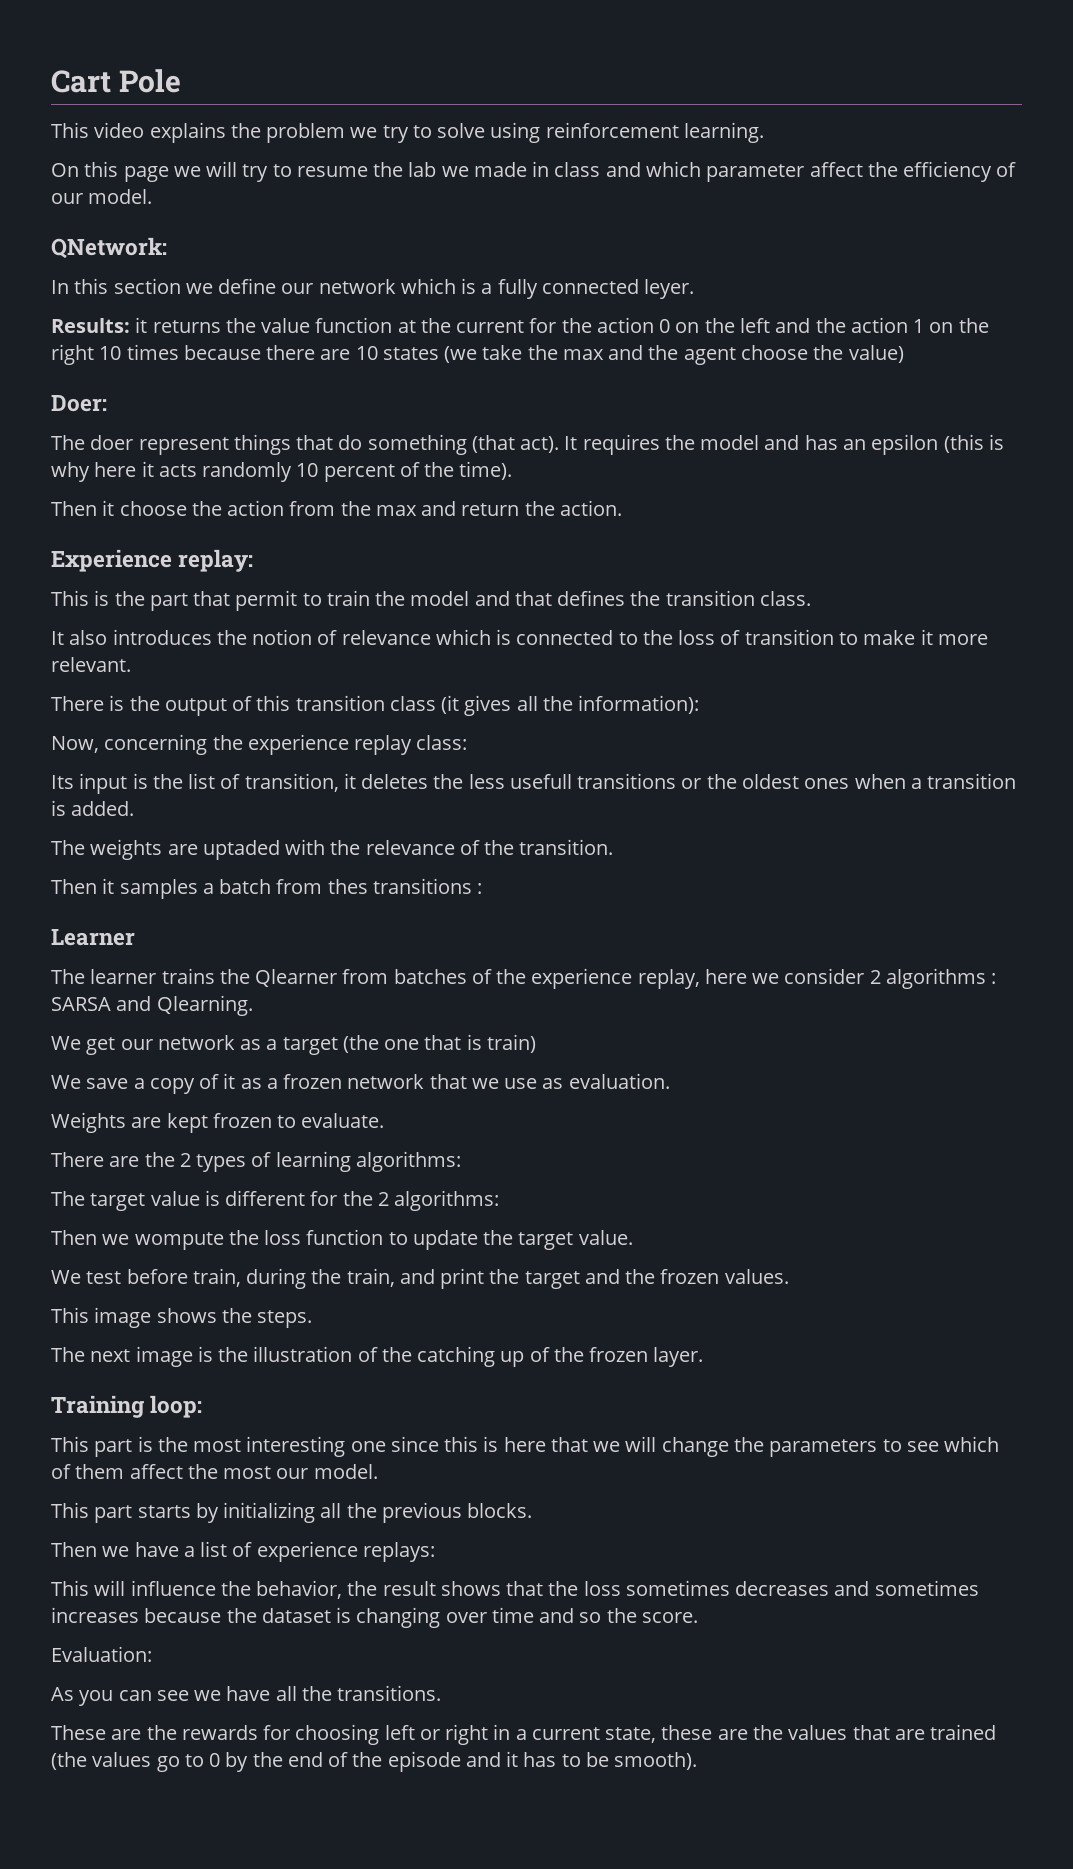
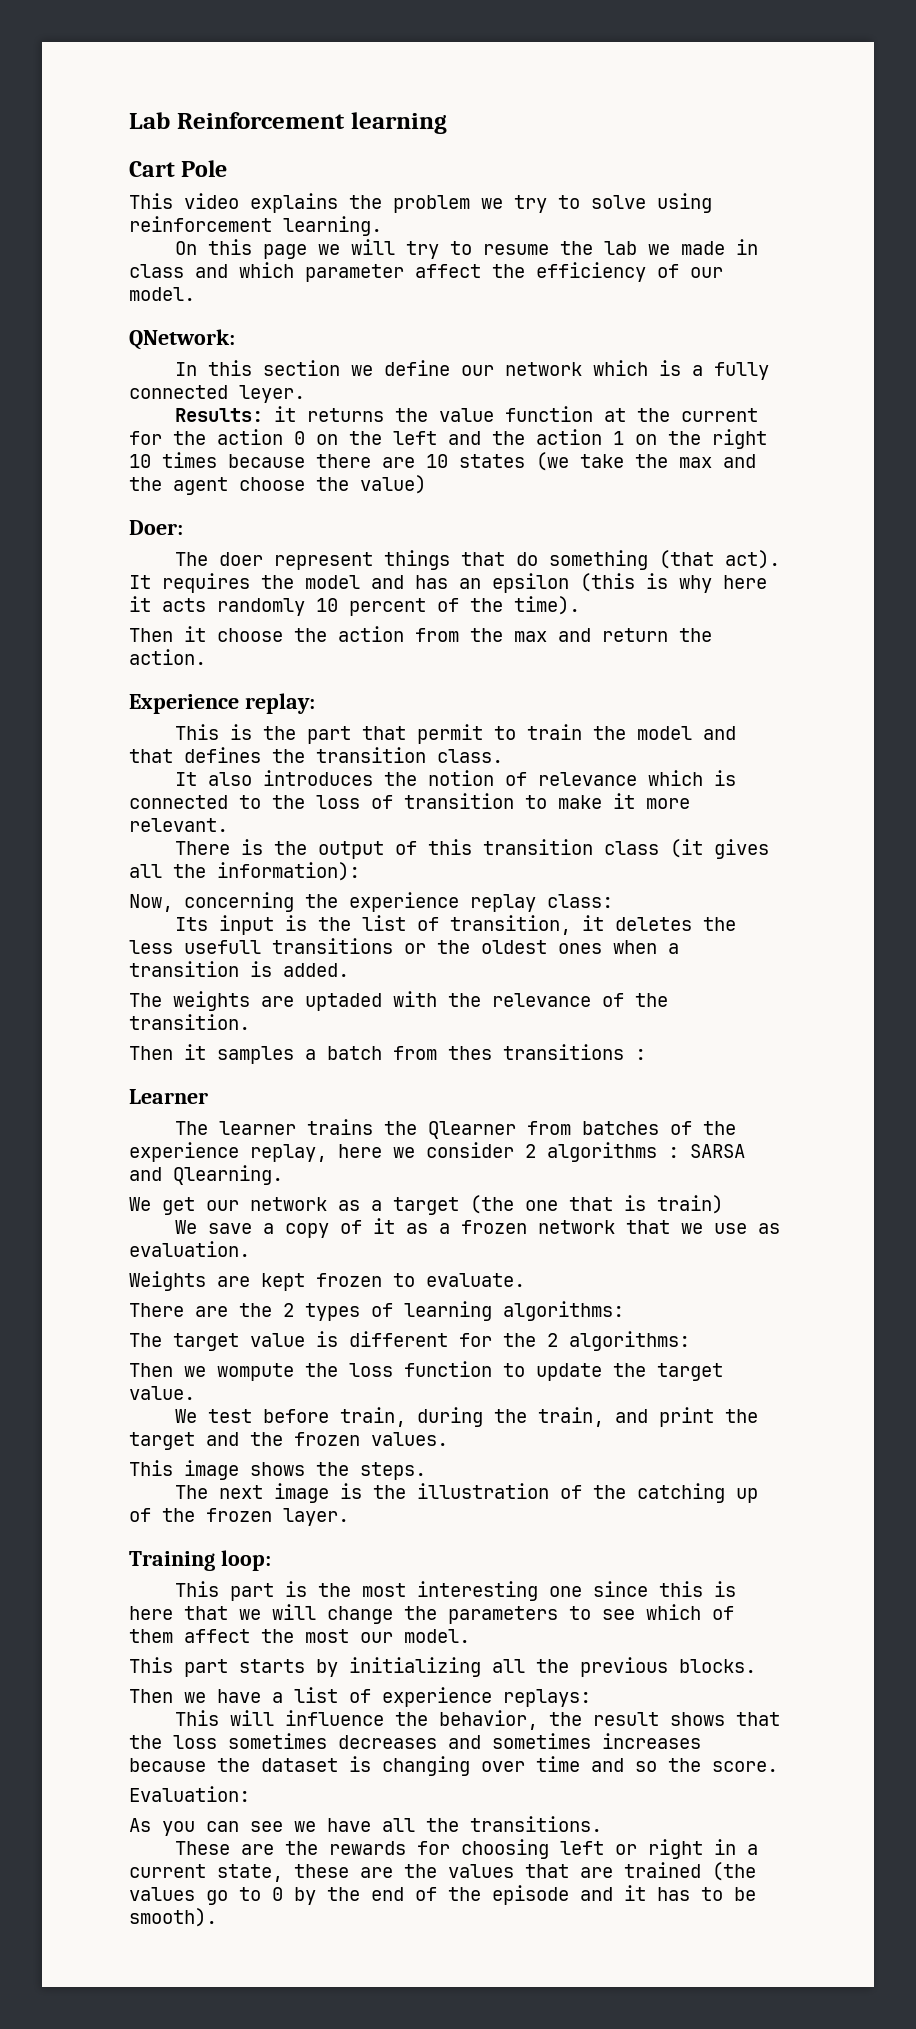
(51, 81) none -> [129,112,447,134] Lab Reinforcement learning //

